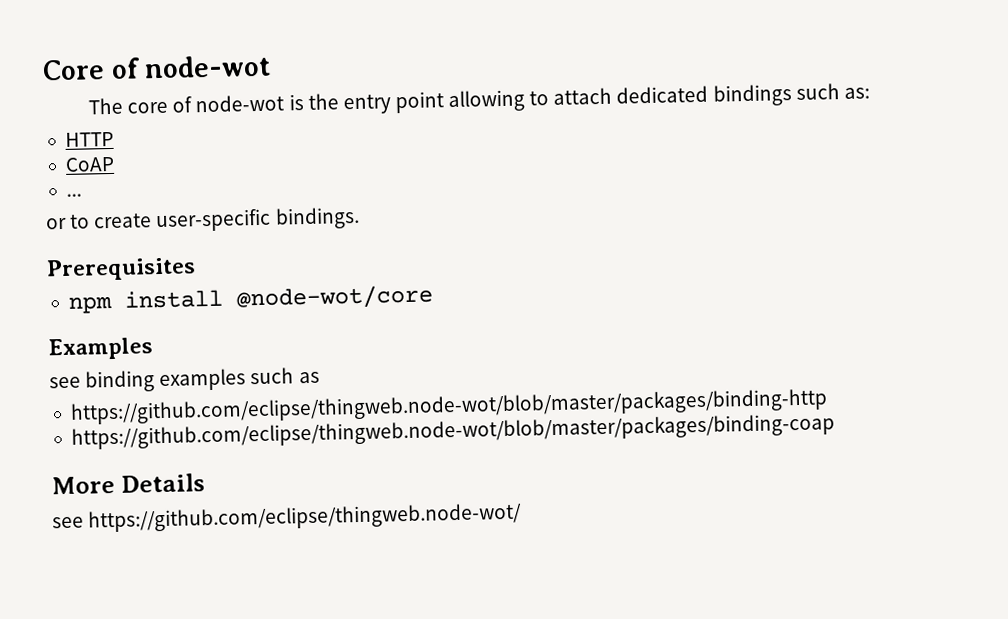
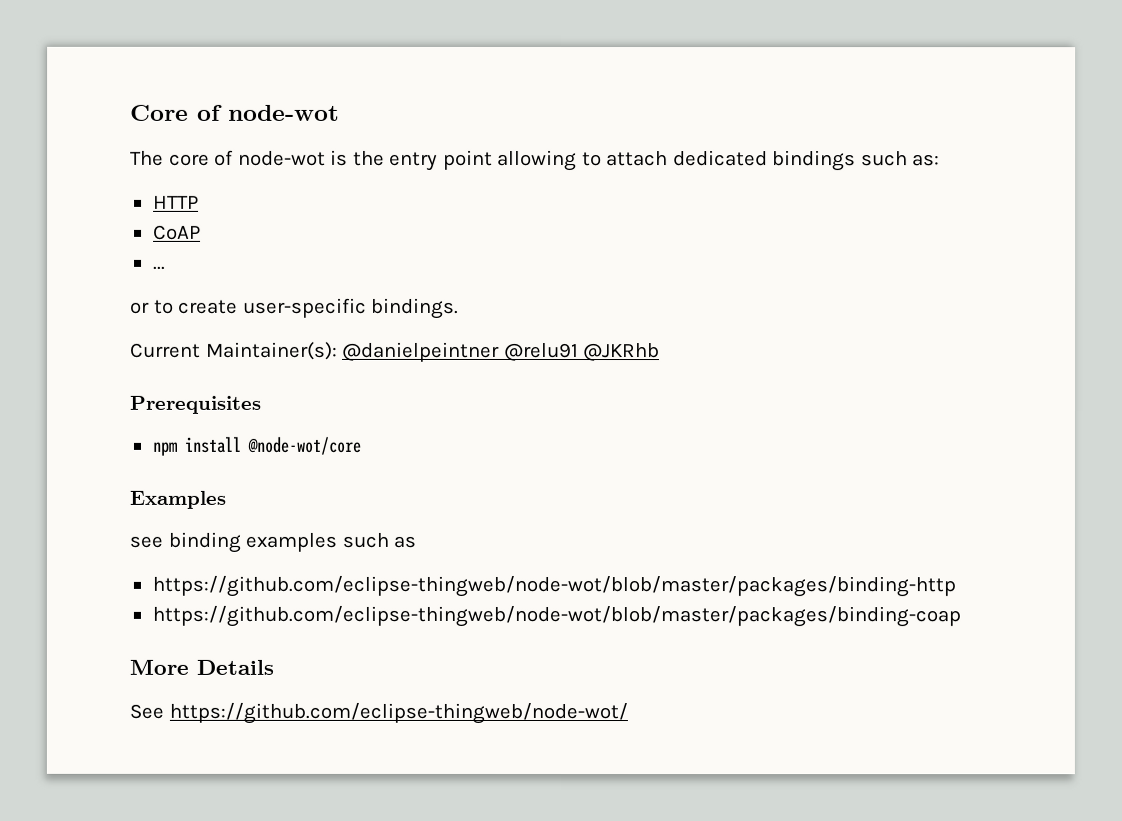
(360, 218) none -> [130,341,661,362] // Current Maintainer(s): @danielpeintner @relu91 @JKRhb
[69,388,828,425] [70,413,835,450] https://github.com/eclipse/thingweb.node-wot/blob/master/packages/binding-http // https://github.com/eclipse/thingweb.node-wot/blob/master/packages/binding-coap -> [151,575,956,598] [151,605,961,628] https://github.com/eclipse-thingweb/node-wot/blob/master/packages/binding-http // https://github.com/eclipse-thingweb/node-wot/blob/master/packages/binding-coap
[52,502,523,533] see https://github.com/eclipse/thingweb.node-wot/ -> [129,702,628,725] See https://github.com/eclipse-thingweb/node-wot/

